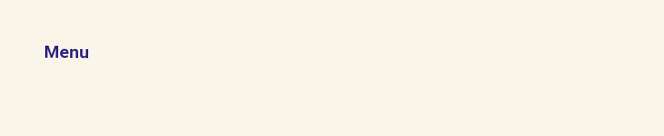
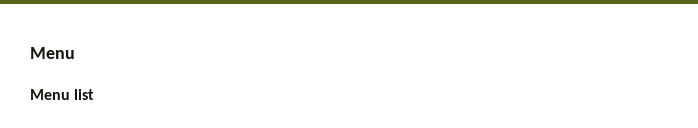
[44,45,90,59] Menu -> [30,47,75,59] [30,89,95,100] Menu // Menu list

